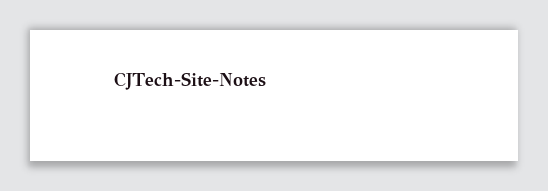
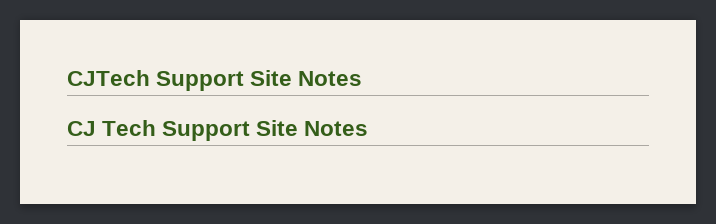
[114,72,266,90] CJTech-Site-Notes -> [67,70,363,91] [67,120,369,141] CJTech Support Site Notes // CJ Tech Support Site Notes

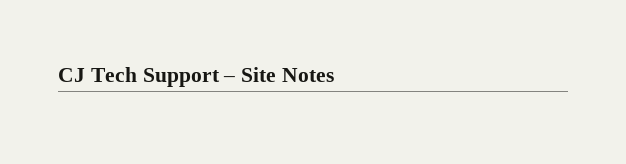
[67,70,363,91] CJTech Support Site Notes // -> (58, 75) none
(251, 131) none -> [223,76,236,82] –

